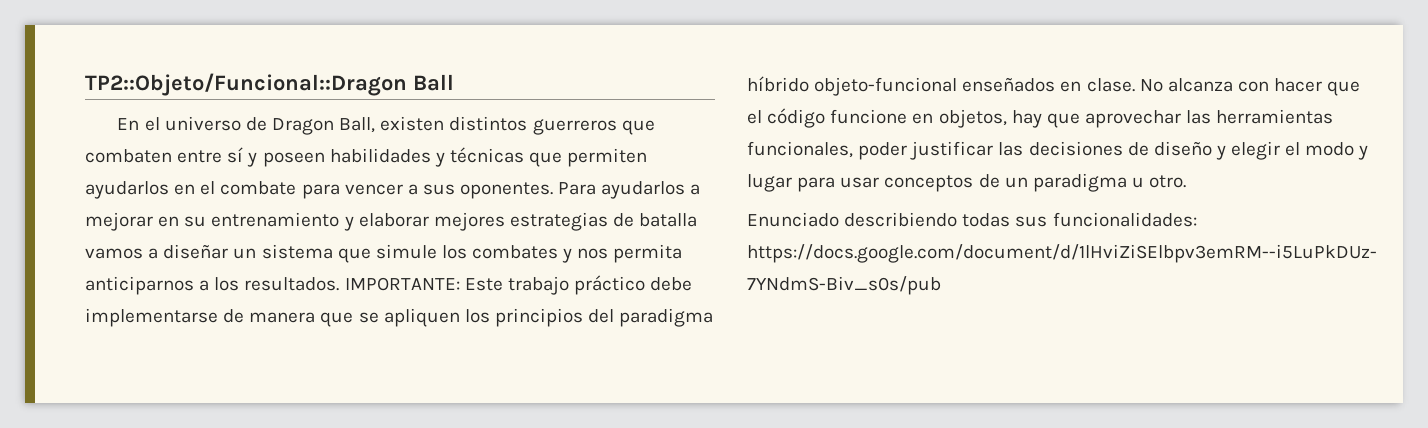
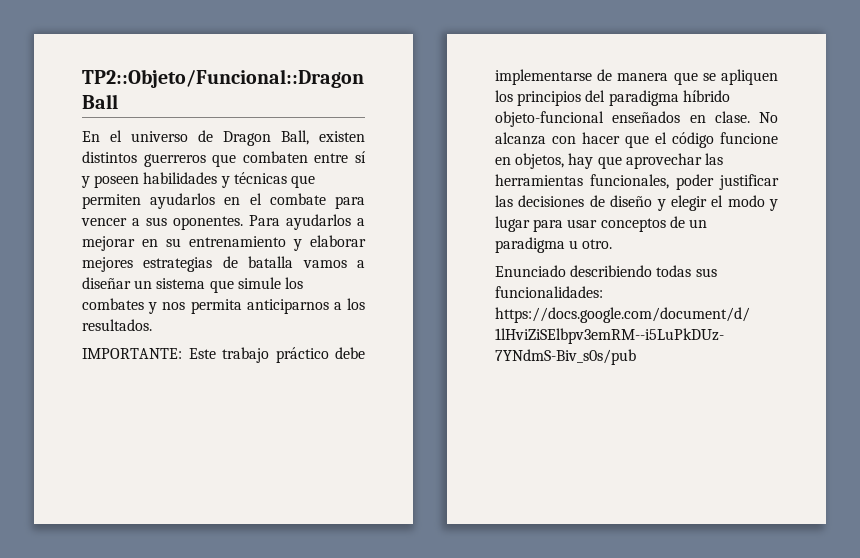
(340, 284) none -> (152, 325) //

